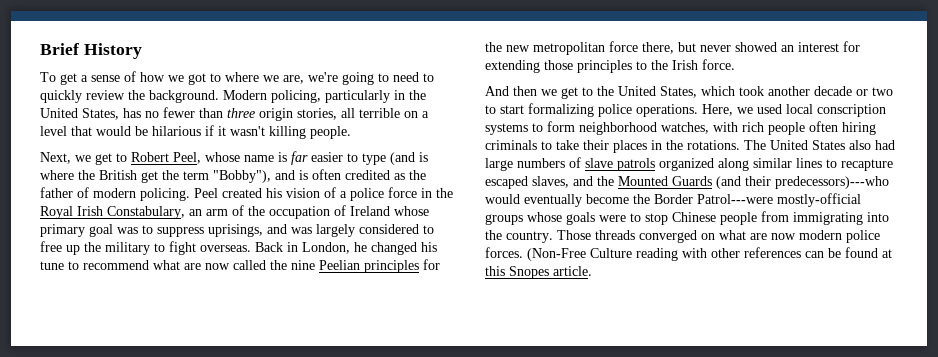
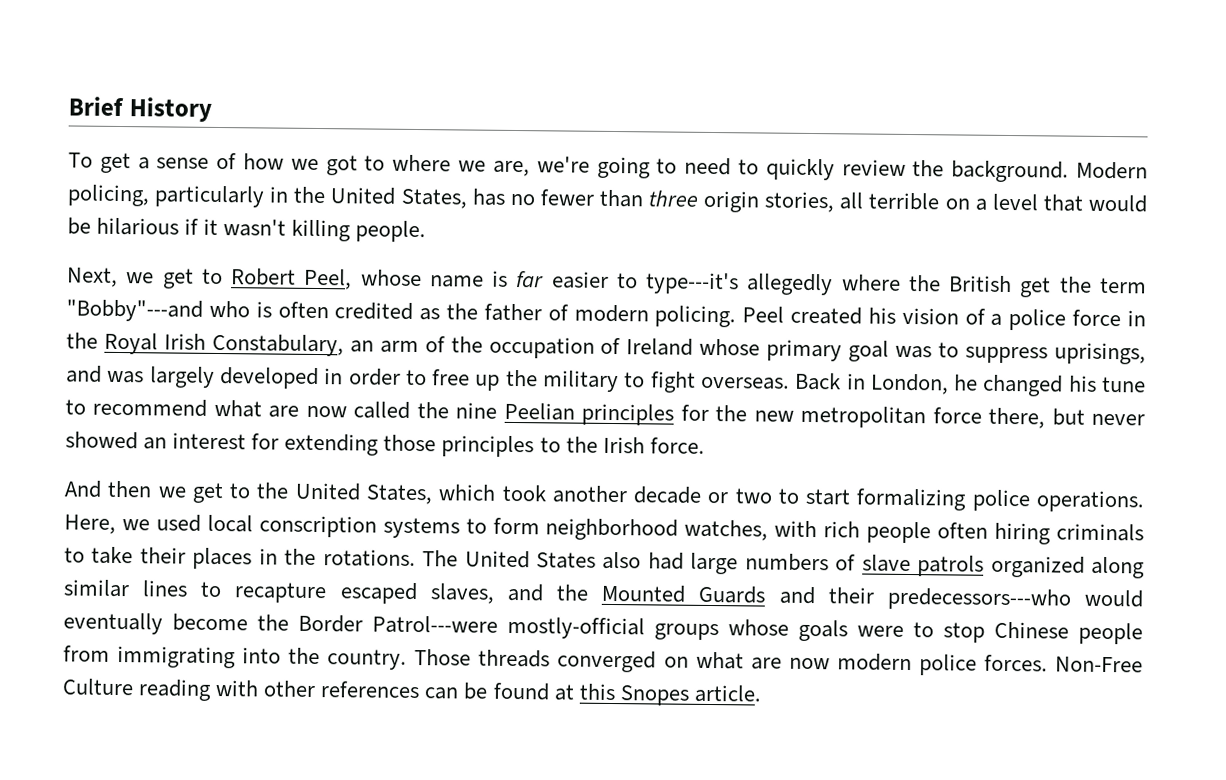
[362,152,428,165] type (and is -> [645,272,834,296] type---it's allegedly
[213,170,295,183] "Bobby"), and -> [66,299,250,322] "Bobby"---and who
[359,224,419,234] considered -> [218,367,401,390] developed in order
[716,176,889,189] (and their predecessors)---who -> [778,586,1072,611] and their predecessors---who
[527,248,586,261] (Non-Free -> [1055,656,1144,673] Non-Free

